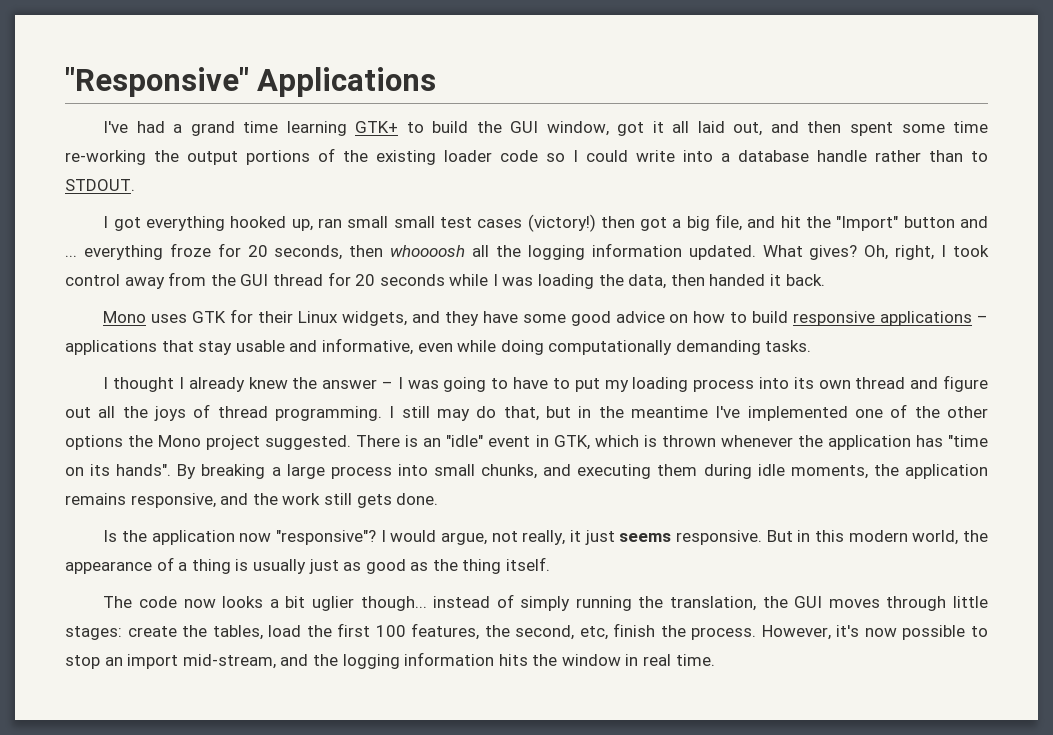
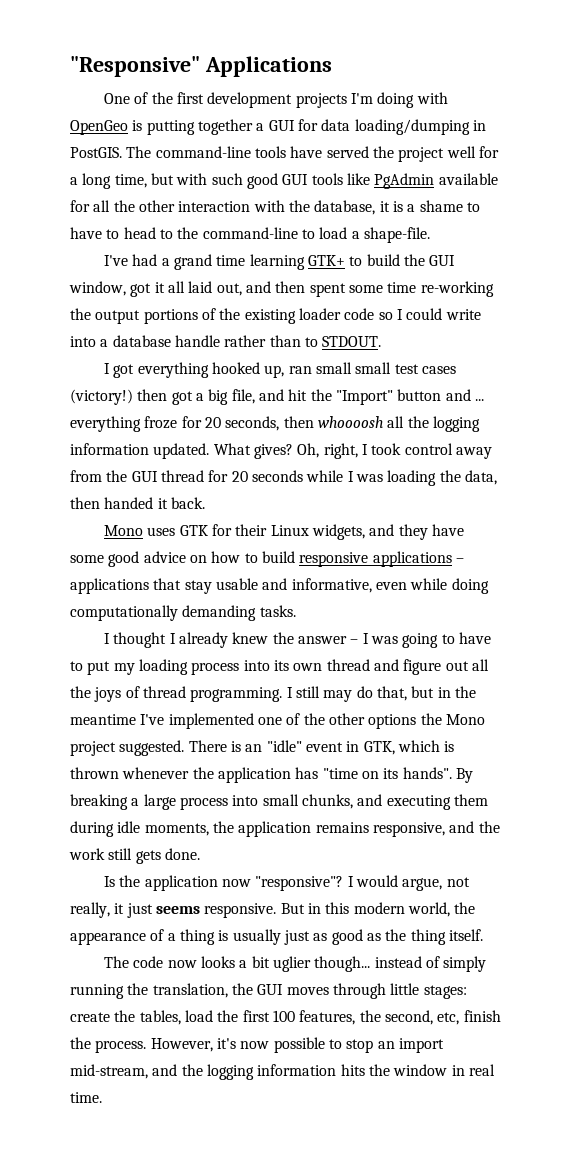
(437, 82) none -> [104,92,448,108] [70,119,486,135] [70,146,499,162] [70,173,498,189] [70,200,480,215] [70,227,430,243] // One of the first development projects I'm doing with OpenGeo is putting together a GUI for data loading/dumping in PostGIS. The command-line tools have served the project well for a long time, but with such good GUI tools like PgAdmin available for all the other interaction with the database, it is a shame to have to head to the command-line to load a shape-file.

